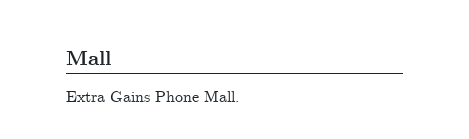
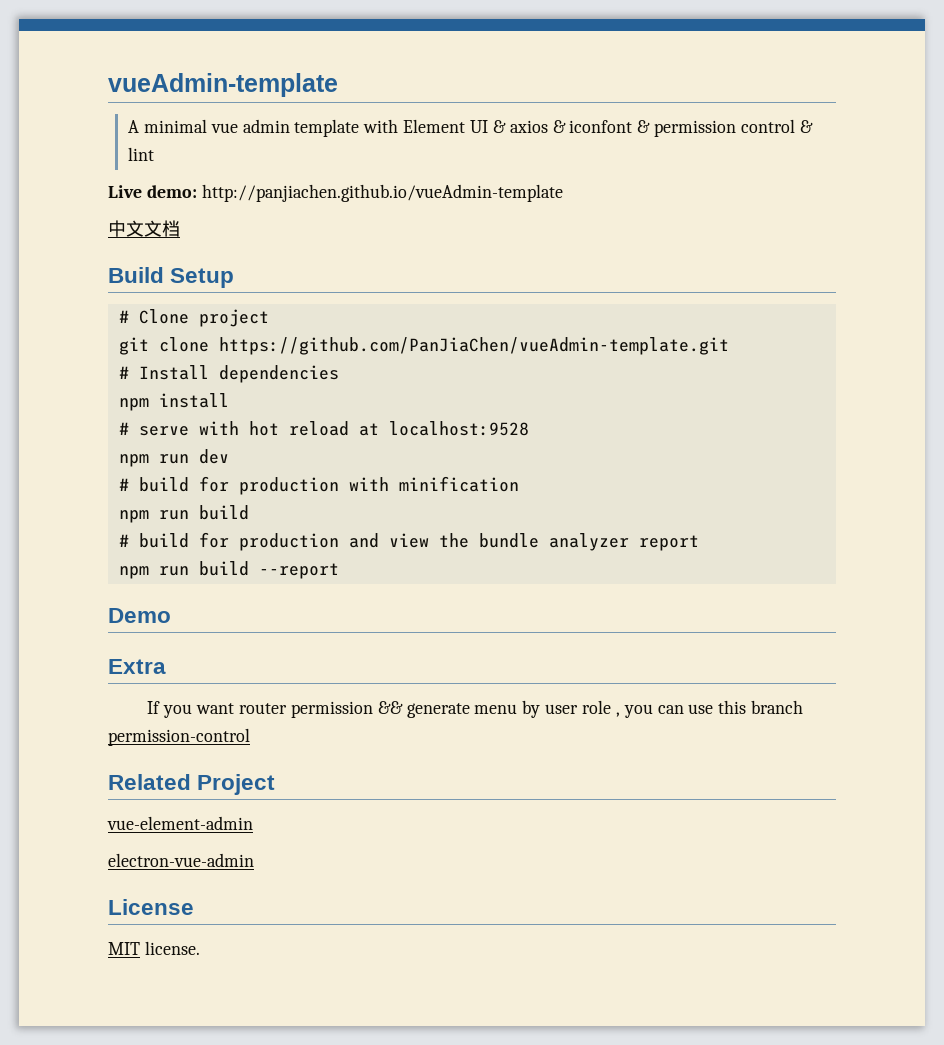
[66,50,111,65] [66,90,239,102] Mall // Extra Gains Phone Mall. -> [108,73,338,97] [127,119,813,137] [127,147,154,161] [108,184,563,202] [108,220,180,237] [108,267,235,288] [118,309,269,327] [118,337,729,355] [118,365,339,383] [118,393,229,411] [118,421,529,436] [118,449,229,467] [118,476,519,495] [118,505,249,523] [118,532,699,551] [118,561,339,579] [108,608,171,623] [108,659,166,674] [147,700,804,718] [108,728,250,746] [108,774,276,795] [107,816,253,830] [108,853,254,867] [108,899,194,915] [108,941,200,955] vueAdmin-template // A minimal vue admin template with Element UI & axios & iconfont & permission control & lint // Live demo: http://panjiachen.github.io/vueAdmin-template // 中文文档 // Build Setup // # Clone project // git clone https://github.com/PanJiaChen/vueAdmin-template.git // # Install dependencies // npm install // # serve with hot reload at localhost:9528 // npm run dev // # build for production with minification // npm run build // # build for production and view the bundle analyzer report // npm run build --report // Demo // Extra // If you want router permission && generate menu by user role , you can use this branch permission-control // Related Project // vue-element-admin // electron-vue-admin // License // MIT license.

